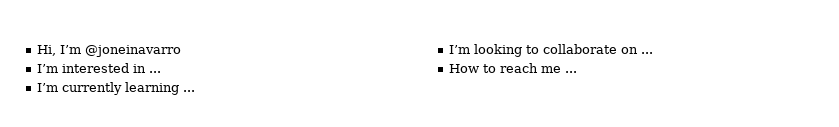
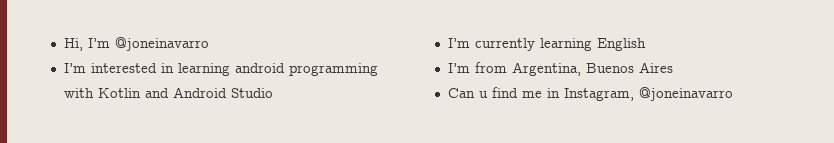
[148,71,161,73] ... -> [177,63,378,76] [63,87,273,98] learning android programming with Kotlin and Android Studio
[182,90,195,92] [448,44,653,57] [448,63,577,73] ... // I’m looking to collaborate on ... // How to reach me ... -> [596,38,646,51] [447,62,673,76] [447,87,733,101] English // I’m from Argentina, Buenos Aires // Can u find me in Instagram, @joneinavarro

